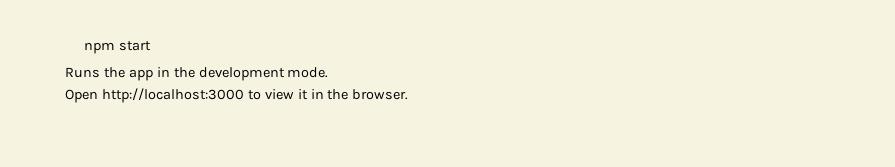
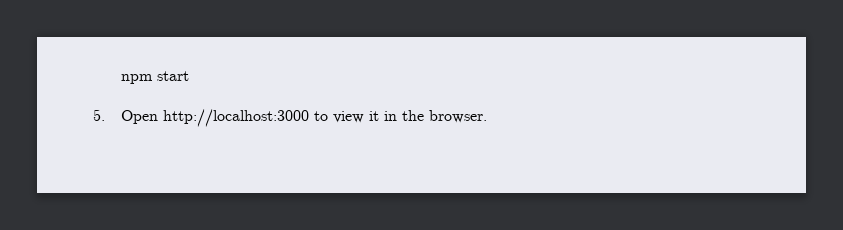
[65,67,329,81] Runs the app in the development mode. // -> [93,109,105,121] 5.

